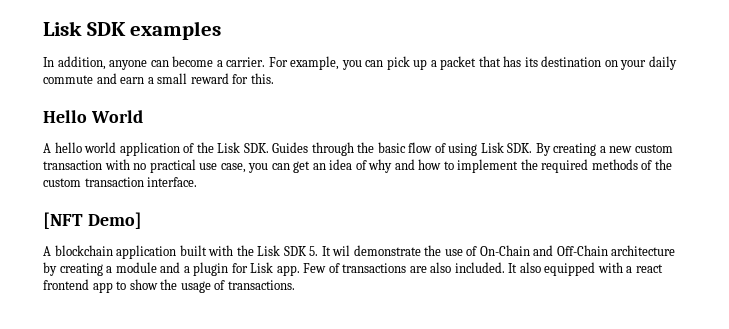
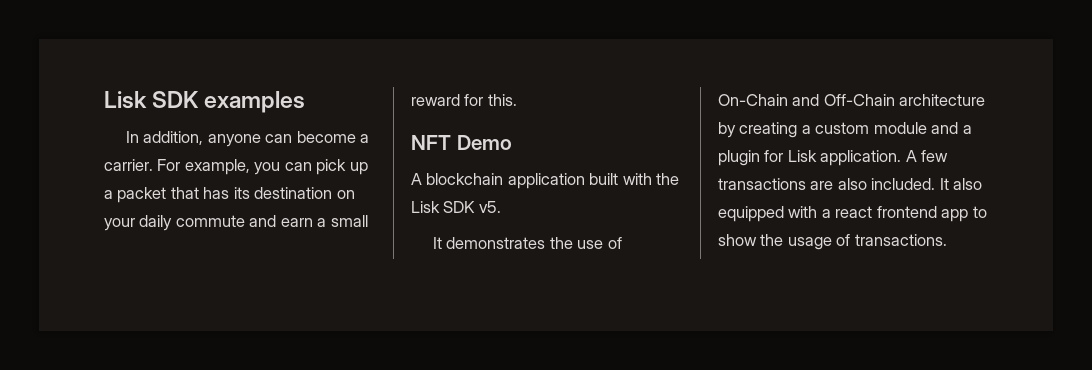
[43,110,143,123] [43,142,673,156] [43,159,672,173] [43,177,198,187] [43,212,142,229] Hello World // A hello world application of the Lisk SDK. Guides through the basic flow of using Lisk SDK. By creating a new custom transaction with no practical use case, you can get an idea of why and how to implement the required methods of the custom transaction interface. // [NFT Demo] -> [411,135,512,150] NFT Demo
[309,245,421,256] 5. It wil demonstrate -> [478,201,501,213] [432,237,546,249] v5. // It demonstrates
(113, 269) none -> [815,122,870,134] custom
[276,263,340,276] app. Few of -> [820,150,949,166] application. A few

